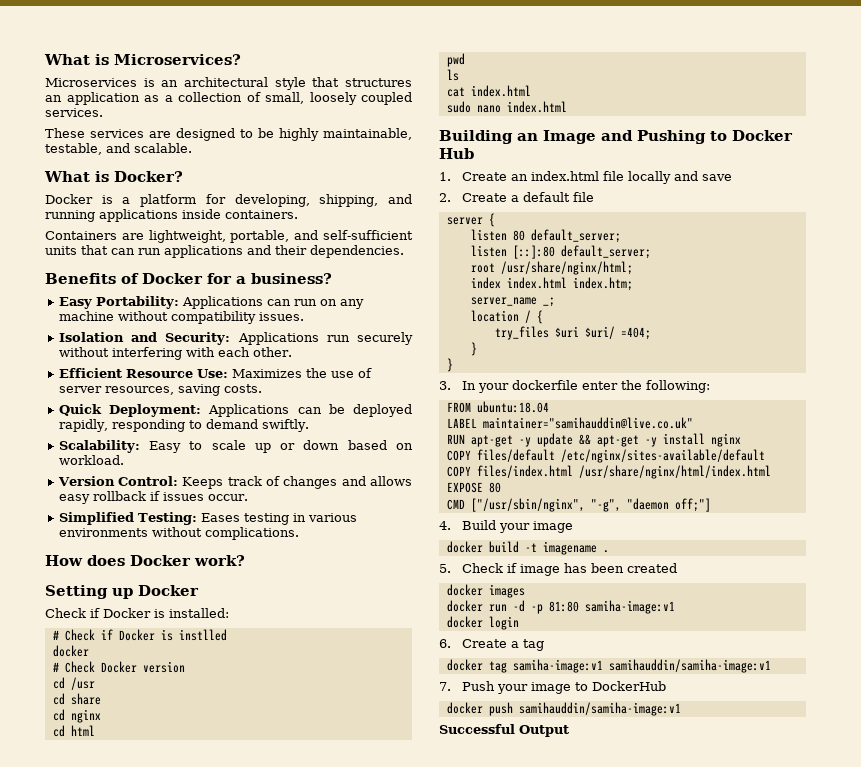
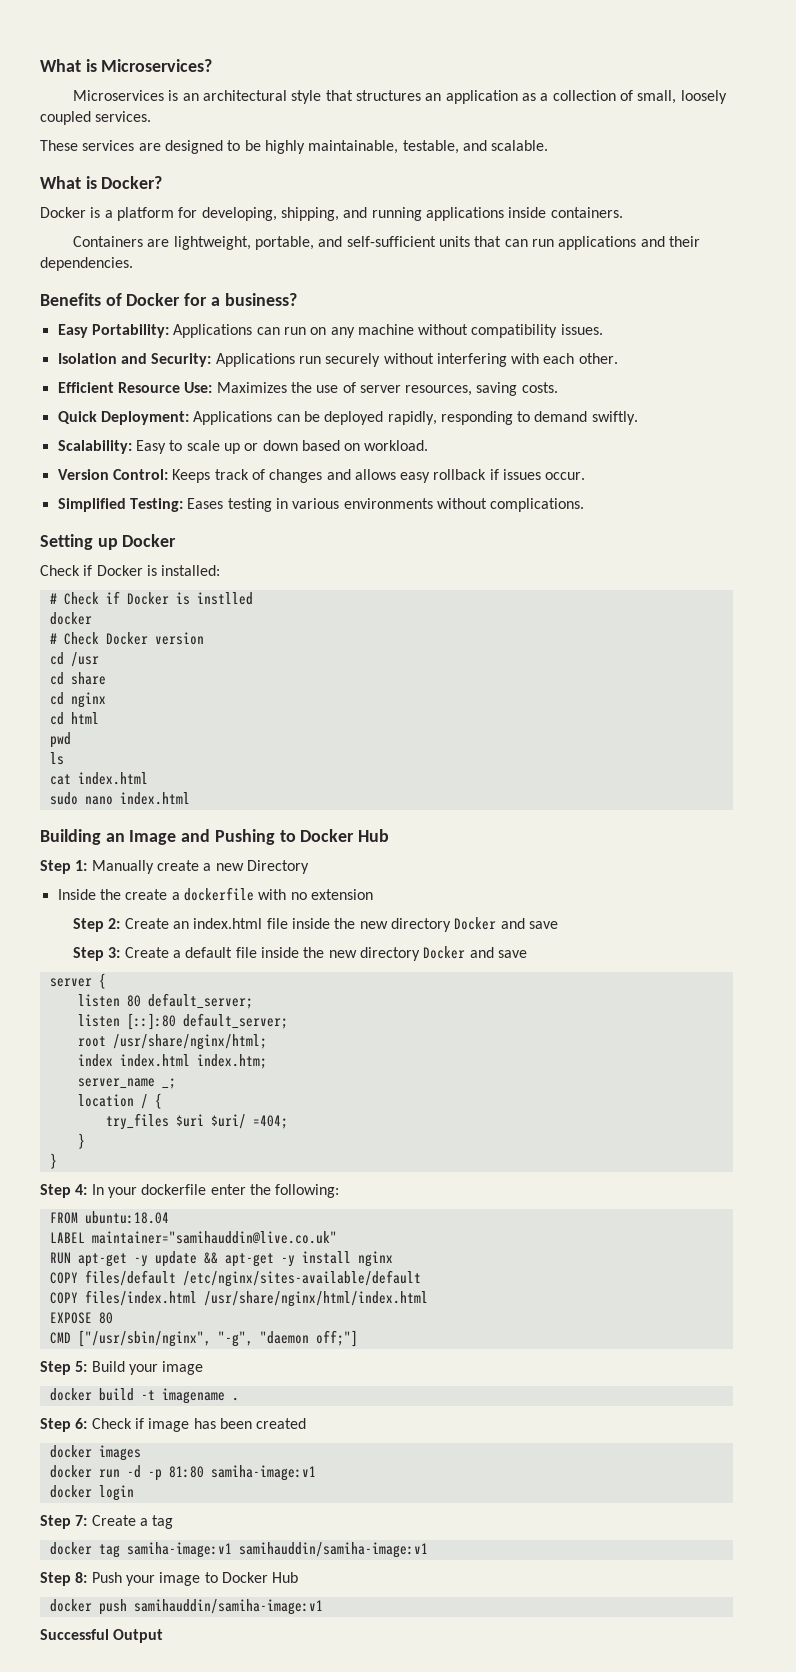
[45,555,245,566] // How does Docker work? -> (585, 505) none
[439,171,732,184] [439,193,451,202] 1. Create an index.html file locally and save // 2. -> [40,860,309,874] [57,887,373,901] [73,917,558,932] [73,947,121,961] Step 1: Manually create a new Directory // Inside the create a dockerfile with no extension // Step 2: Create an index.html file inside the new directory Docker and save // Step 3:
(594, 197) none -> [261,946,527,961] inside the new directory Docker and save
[439,381,451,390] 3. -> [40,1184,88,1198] Step 4:
[439,521,451,530] 4. -> [40,1361,88,1375] Step 5:
[439,564,451,573] 5. -> [40,1418,88,1432] Step 6:
[439,639,451,648] 6. -> [40,1515,88,1529] Step 7:
[439,682,451,691] 7. -> [40,1572,88,1586] Step 8:
[591,681,666,691] DockerHub -> [221,1572,299,1583] Docker Hub

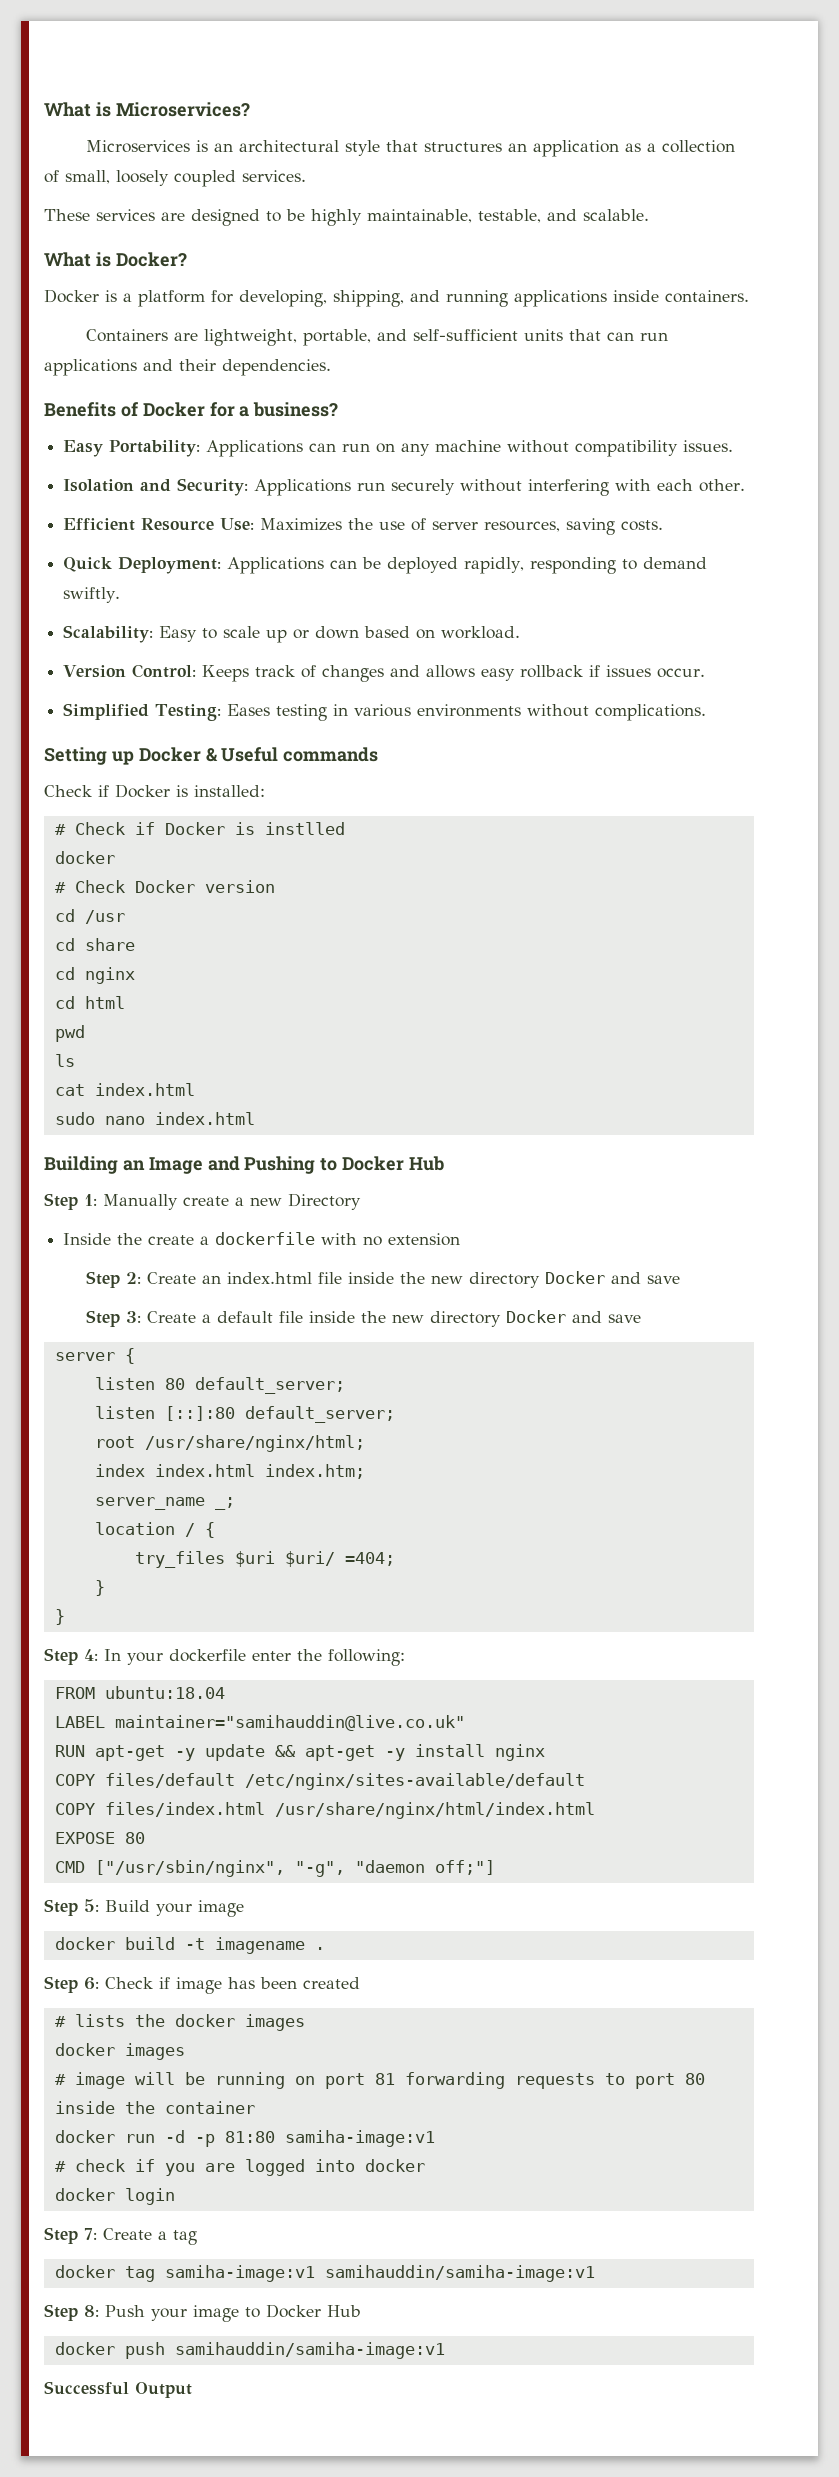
(177, 540) none -> [205,747,379,762] & Useful commands
[49,1445,141,1461] docker images -> [54,2014,305,2031] [54,2043,185,2060] [54,2072,705,2089] [54,2101,255,2114] # lists the docker images // docker images // # image will be running on port 81 forwarding requests to port 80 inside the container
(316, 1473) none -> [54,2159,425,2176] // # check if you are logged into docker

